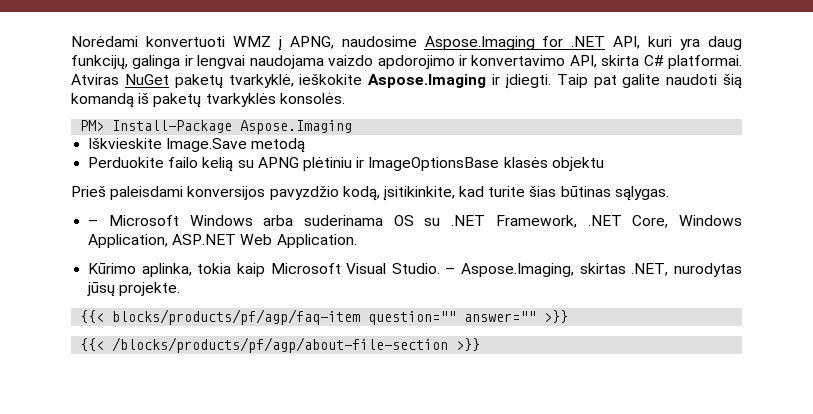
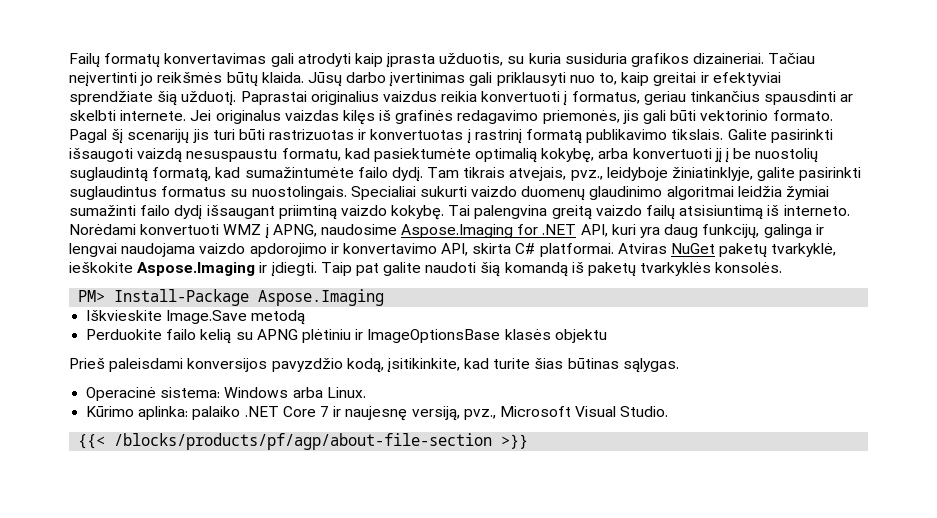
(71, 41) none -> [69,53,816,68] [69,72,781,87] [69,91,854,106] [69,110,833,125] [69,129,833,144] [69,148,819,163] [69,167,862,182] [69,186,830,201] [69,205,850,220] Failų formatų konvertavimas gali atrodyti kaip įprasta užduotis, su kuria susiduria grafikos dizaineriai. Tačiau neįvertinti jo reikšmės būtų klaida. Jūsų darbo įvertinimas gali priklausyti nuo to, kaip greitai ir efektyviai sprendžiate šią užduotį. Paprastai originalius vaizdus reikia konvertuoti į formatus, geriau tinkančius spausdinti ar skelbti internete. Jei originalus vaizdas kilęs iš grafinės redagavimo priemonės, jis gali būti vektorinio formato. Pagal šį scenarijų jis turi būti rastrizuotas ir konvertuotas į rastrinį formatą publikavimo tikslais. Galite pasirinkti išsaugoti vaizdą nesuspaustu formatu, kad pasiektumėte optimalią kokybę, arba konvertuoti jį į be nuostolių suglaudintą formatą, kad sumažintumėte failo dydį. Tam tikrais atvejais, pvz., leidyboje žiniatinklyje, galite pasirinkti suglaudintus formatus su nuostolingais. Specialiai sukurti vaizdo duomenų glaudinimo algoritmai leidžia žymiai sumažinti failo dydį išsaugant priimtiną vaizdo kokybę. Tai palengvina greitą vaizdo failų atsisiuntimą iš interneto.
[88,215,743,228] [88,234,357,248] [88,263,742,277] [87,282,181,297] [80,309,569,325] – Microsoft Windows arba suderinama OS su .NET Framework, .NET Core, Windows Application, ASP.NET Web Application. // Kūrimo aplinka, tokia kaip Microsoft Visual Studio. – Aspose.Imaging, skirtas .NET, nurodytas jūsų projekte. // {{< blocks/products/pf/agp/faq-item question="" answer="" >}} -> [86,387,366,401] [86,406,669,421] Operacinė sistema: Windows arba Linux. // Kūrimo aplinka: palaiko .NET Core 7 ir naujesnę versiją, pvz., Microsoft Visual Studio.

